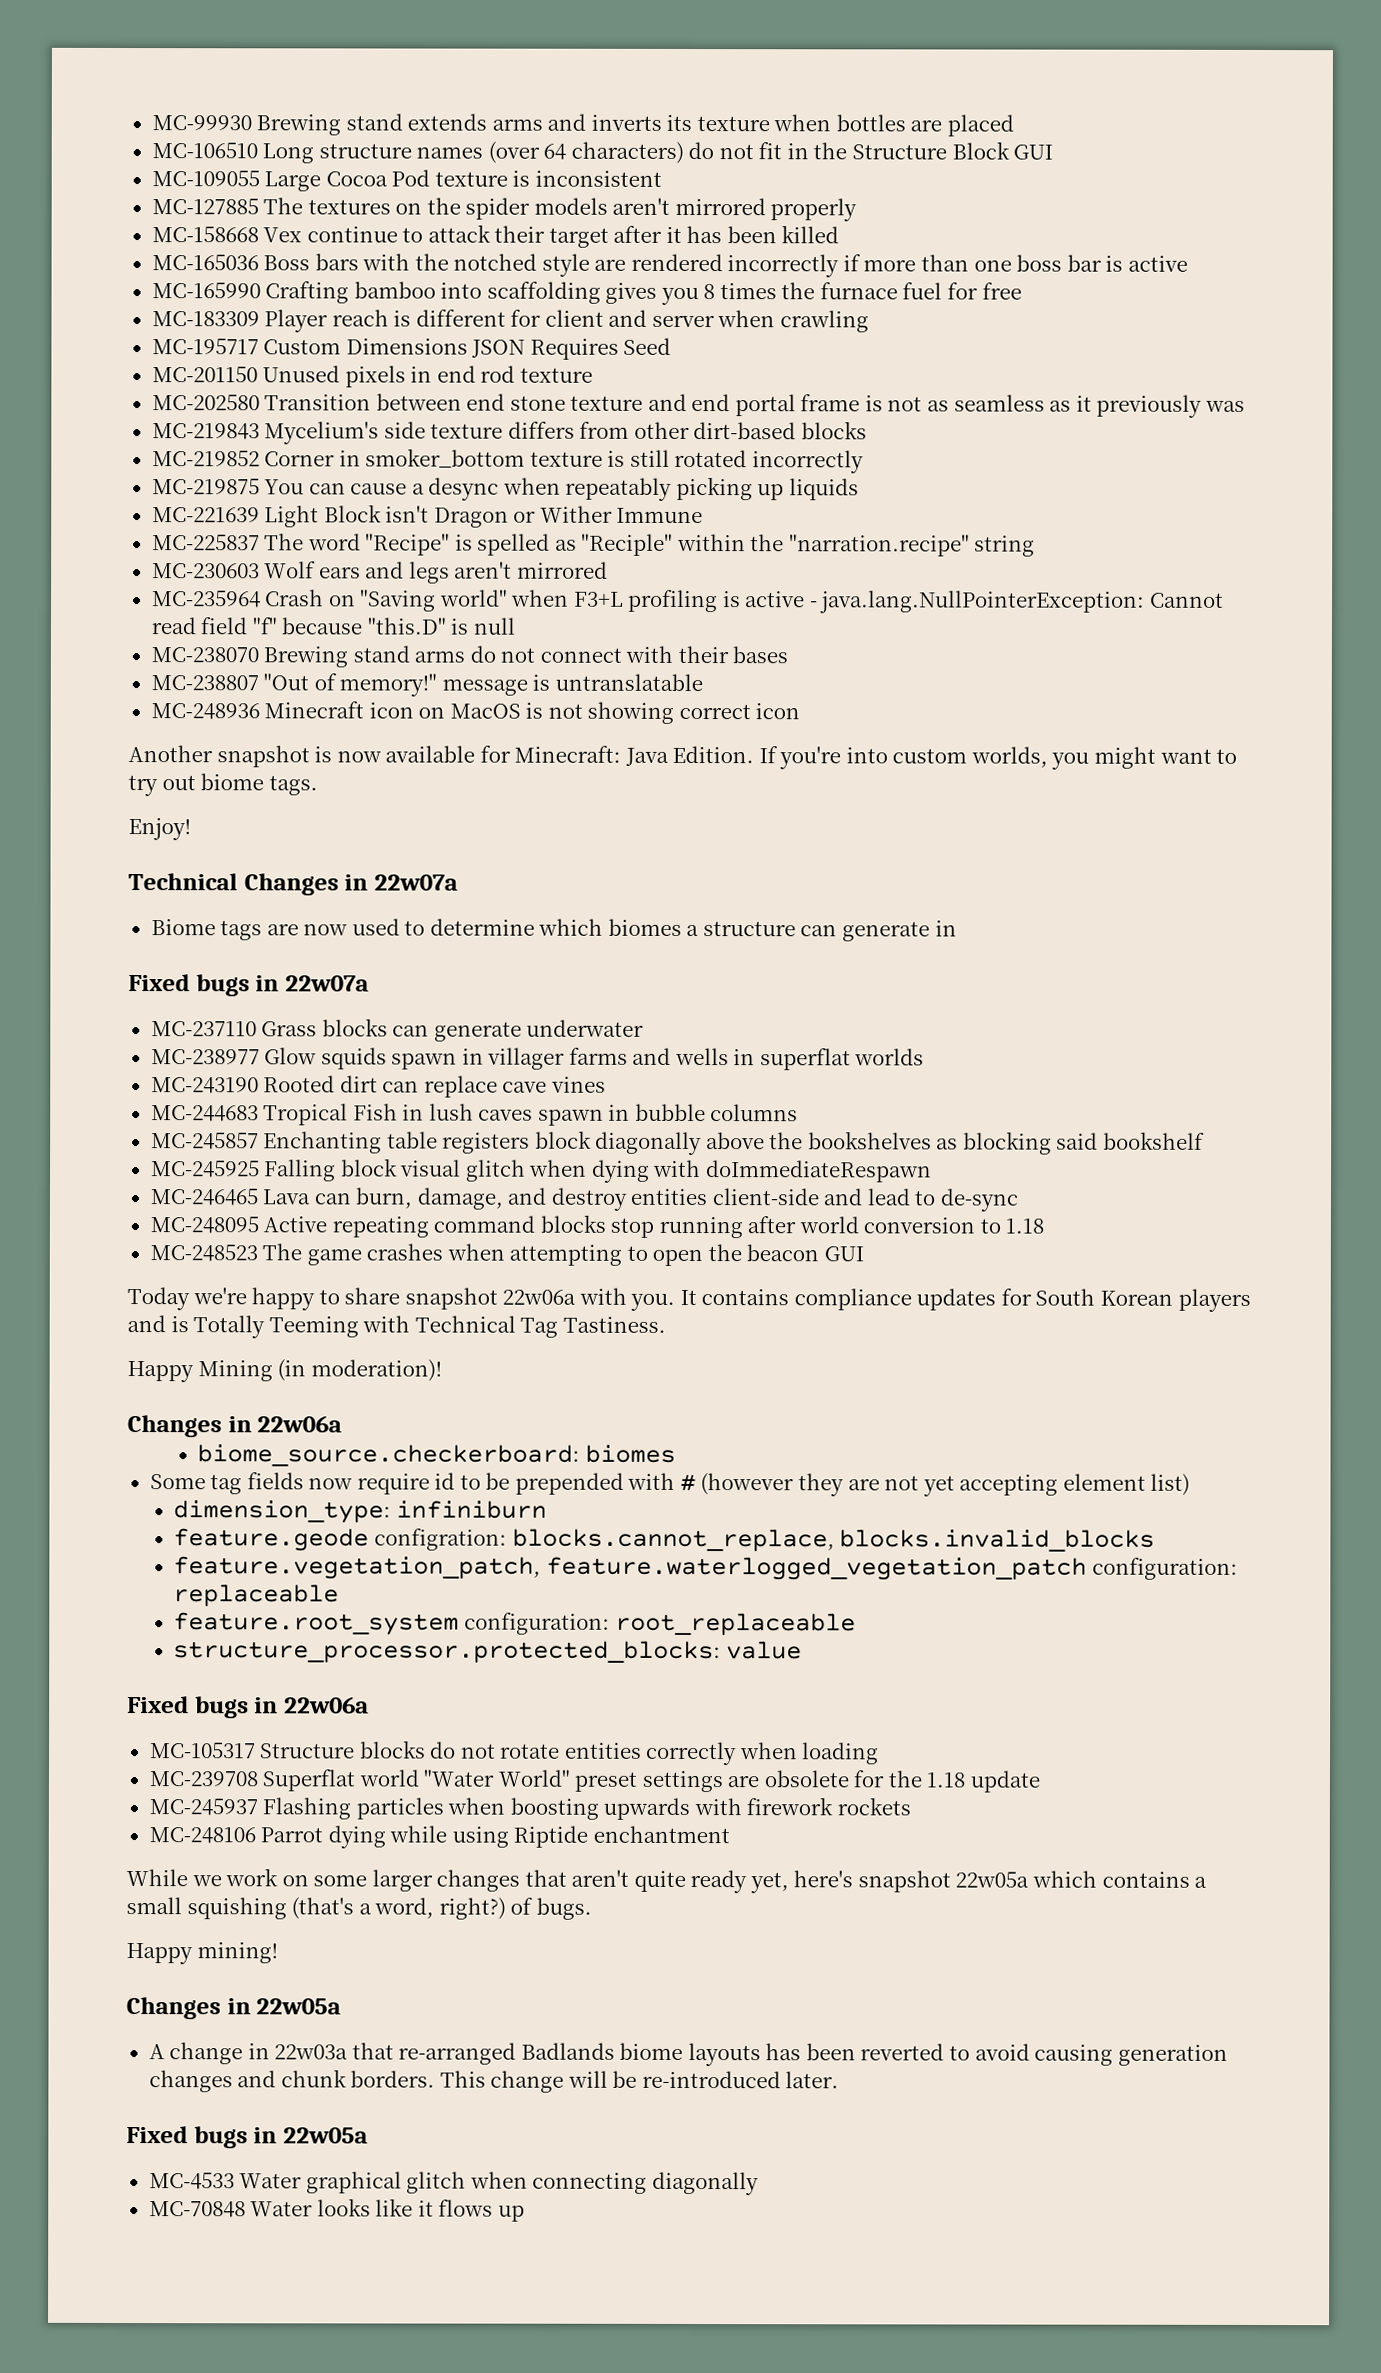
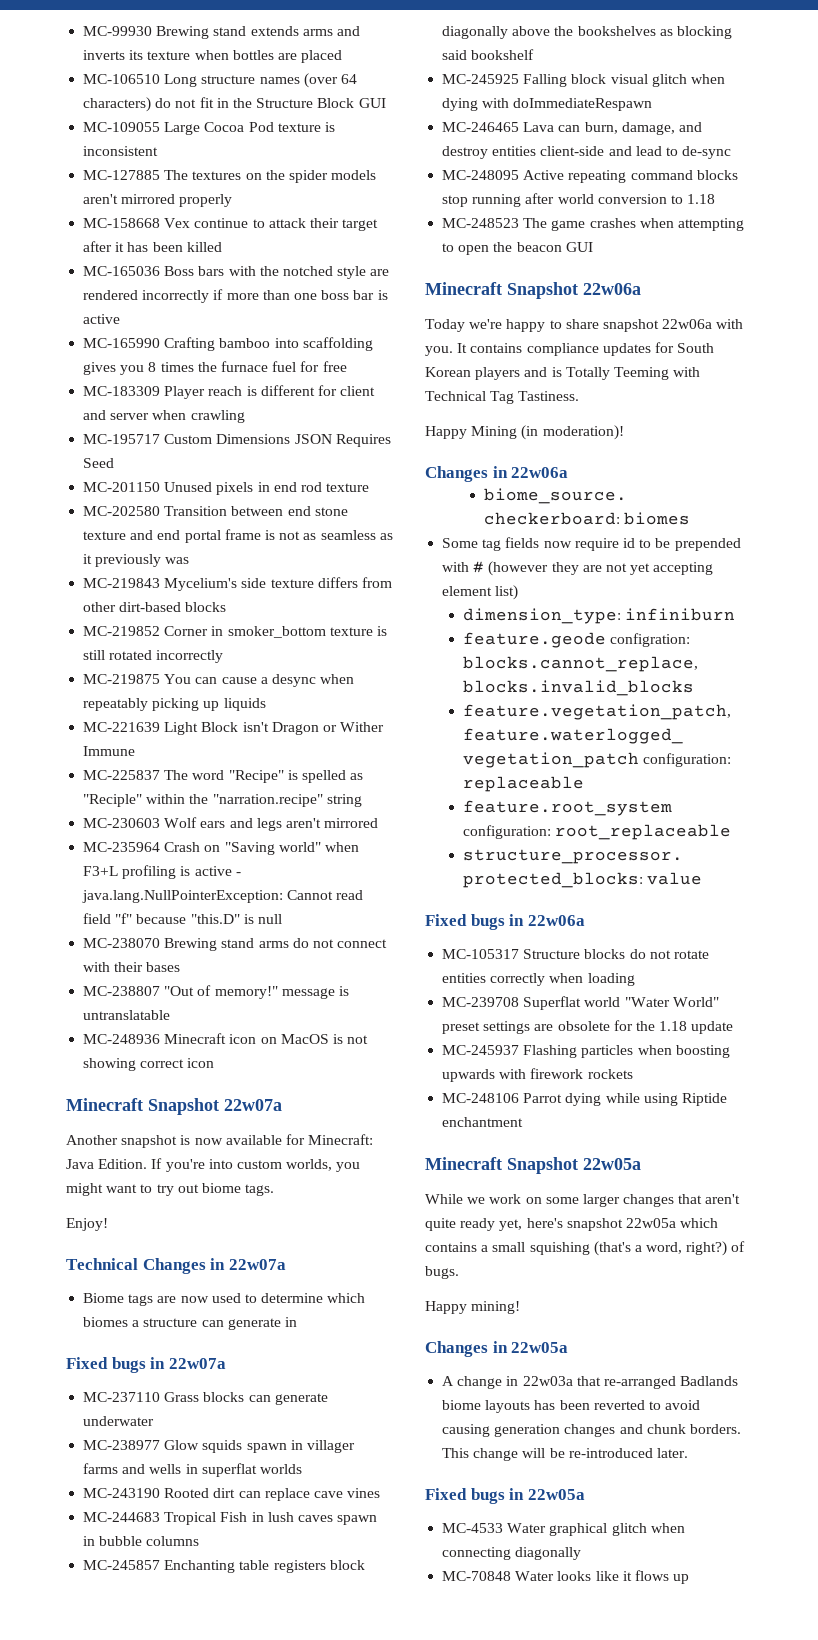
(801, 711) none -> [66,1098,282,1115] // Minecraft Snapshot 22w07a
(864, 1254) none -> [425,282,641,299] // Minecraft Snapshot 22w06a
(730, 1834) none -> [425,1157,641,1174] // Minecraft Snapshot 22w05a

